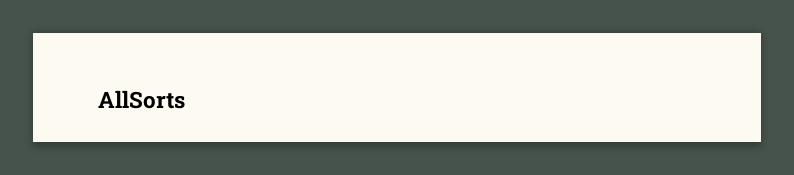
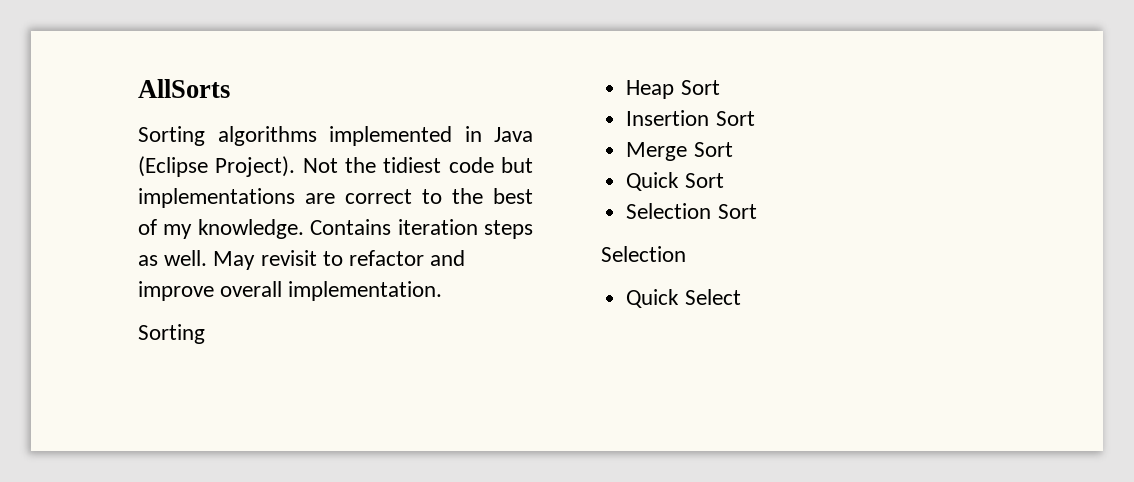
(185, 99) none -> [138,126,533,146] [138,156,533,177] [138,188,533,208] [138,219,533,239] [138,250,466,270] [138,281,443,301] [138,324,205,344] [626,80,720,99] [626,110,755,126] [626,142,733,161] [626,172,724,191] [626,203,757,219] [601,246,686,262] [626,289,741,308] // Sorting algorithms implemented in Java (Eclipse Project). Not the tidiest code but implementations are correct to the best of my knowledge. Contains iteration steps as well. May revisit to refactor and improve overall implementation. // Sorting // Heap Sort // Insertion Sort // Merge Sort // Quick Sort // Selection Sort // Selection // Quick Select

